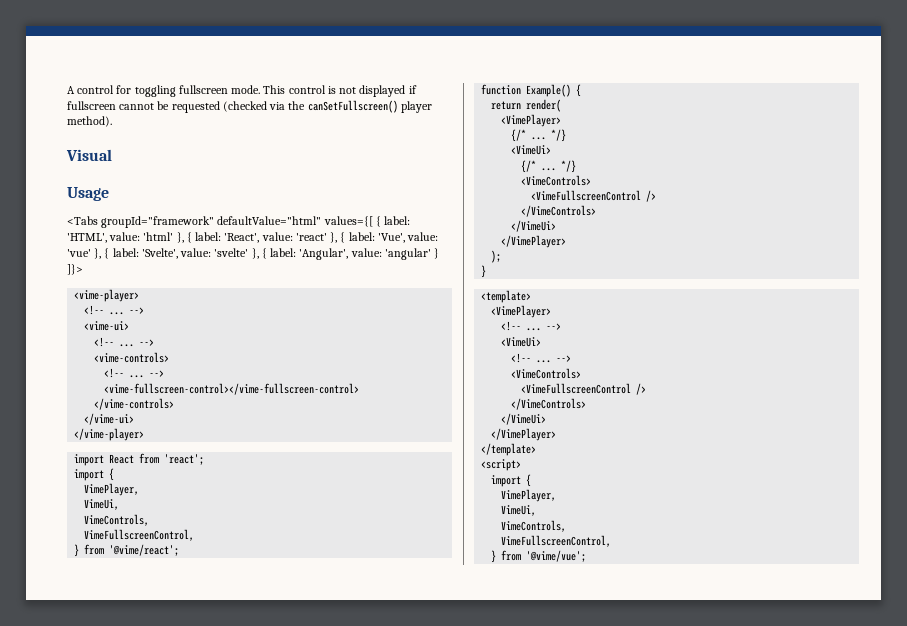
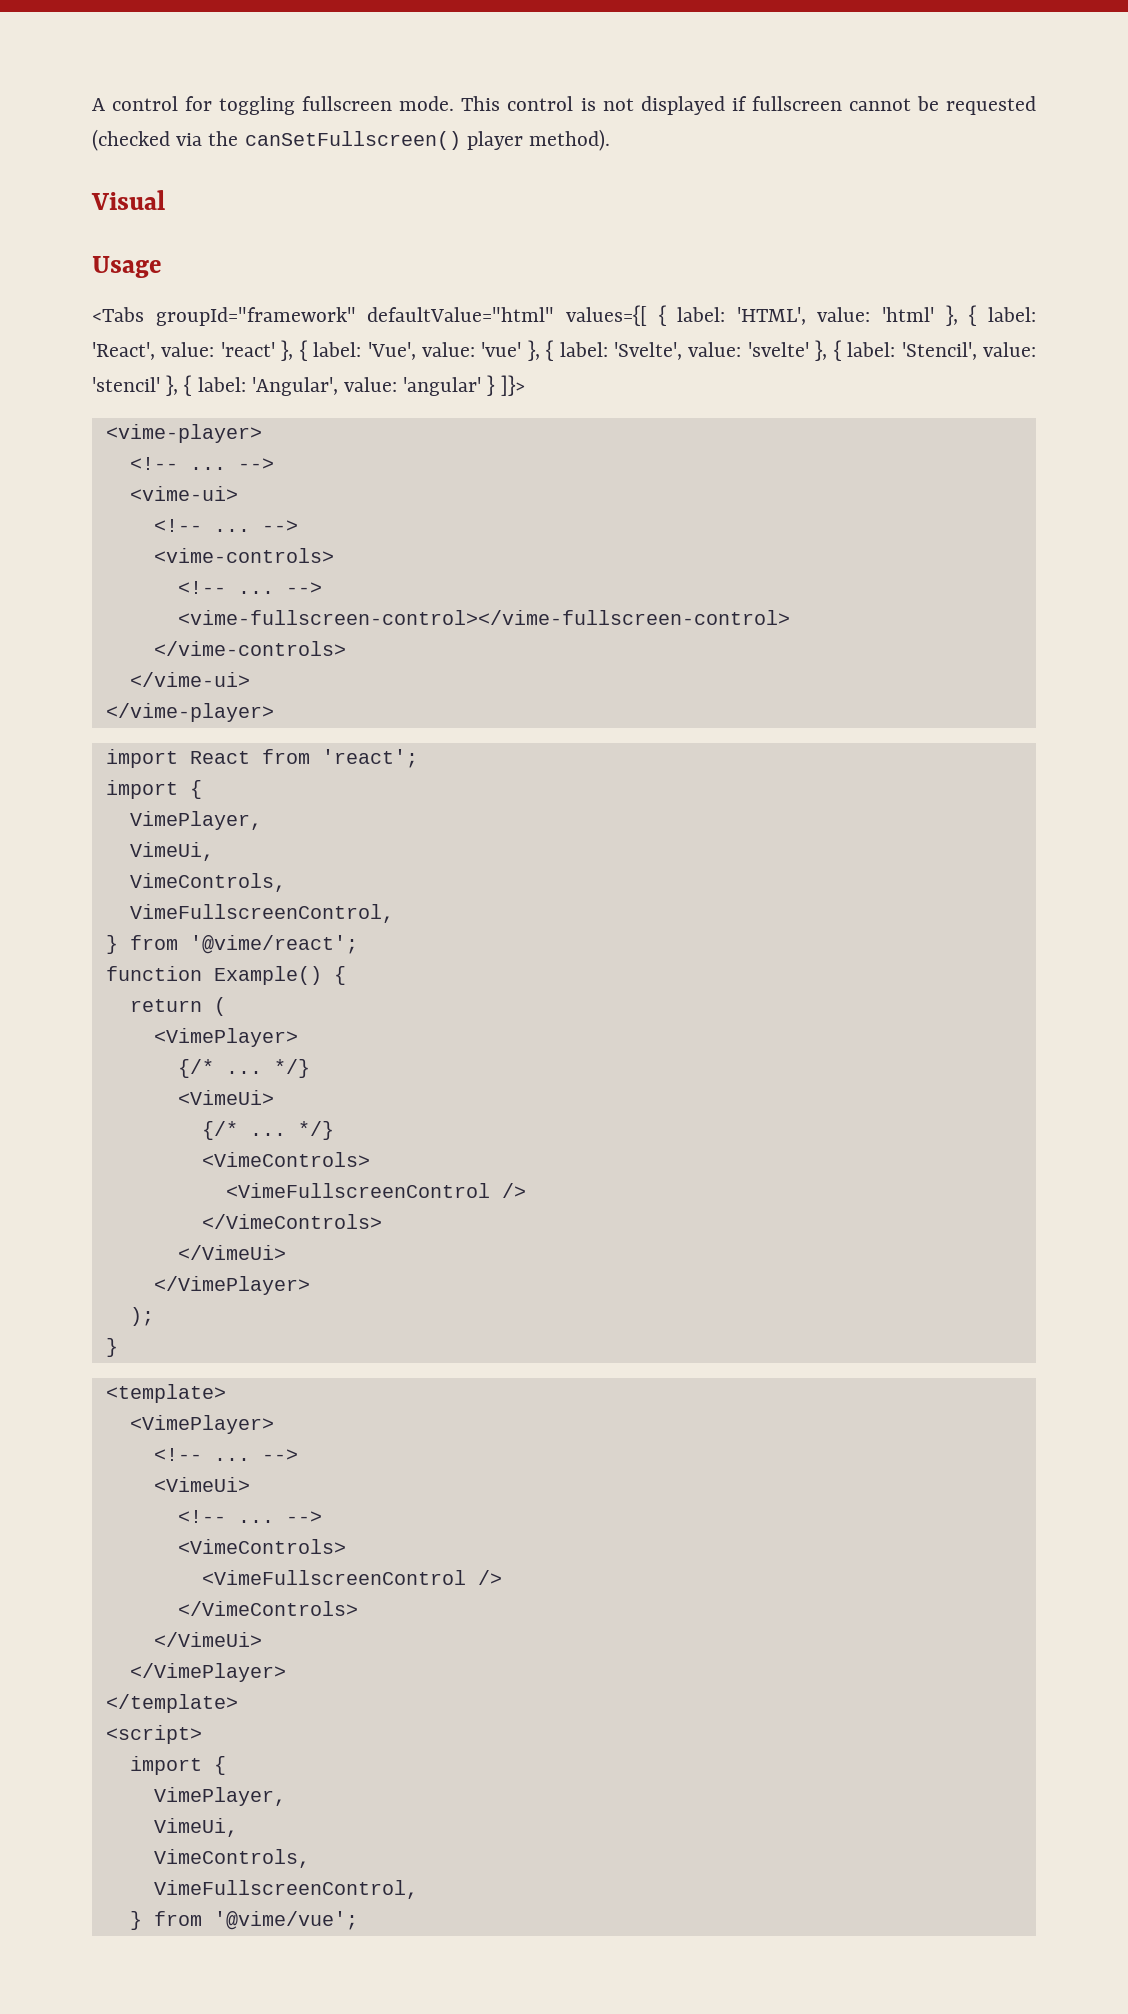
(297, 252) none -> [901,342,1037,360] [92,375,246,396] 'Stencil', value: 'stencil' }, { label:
[526,99,562,112] render( -> [213,997,226,1016] (

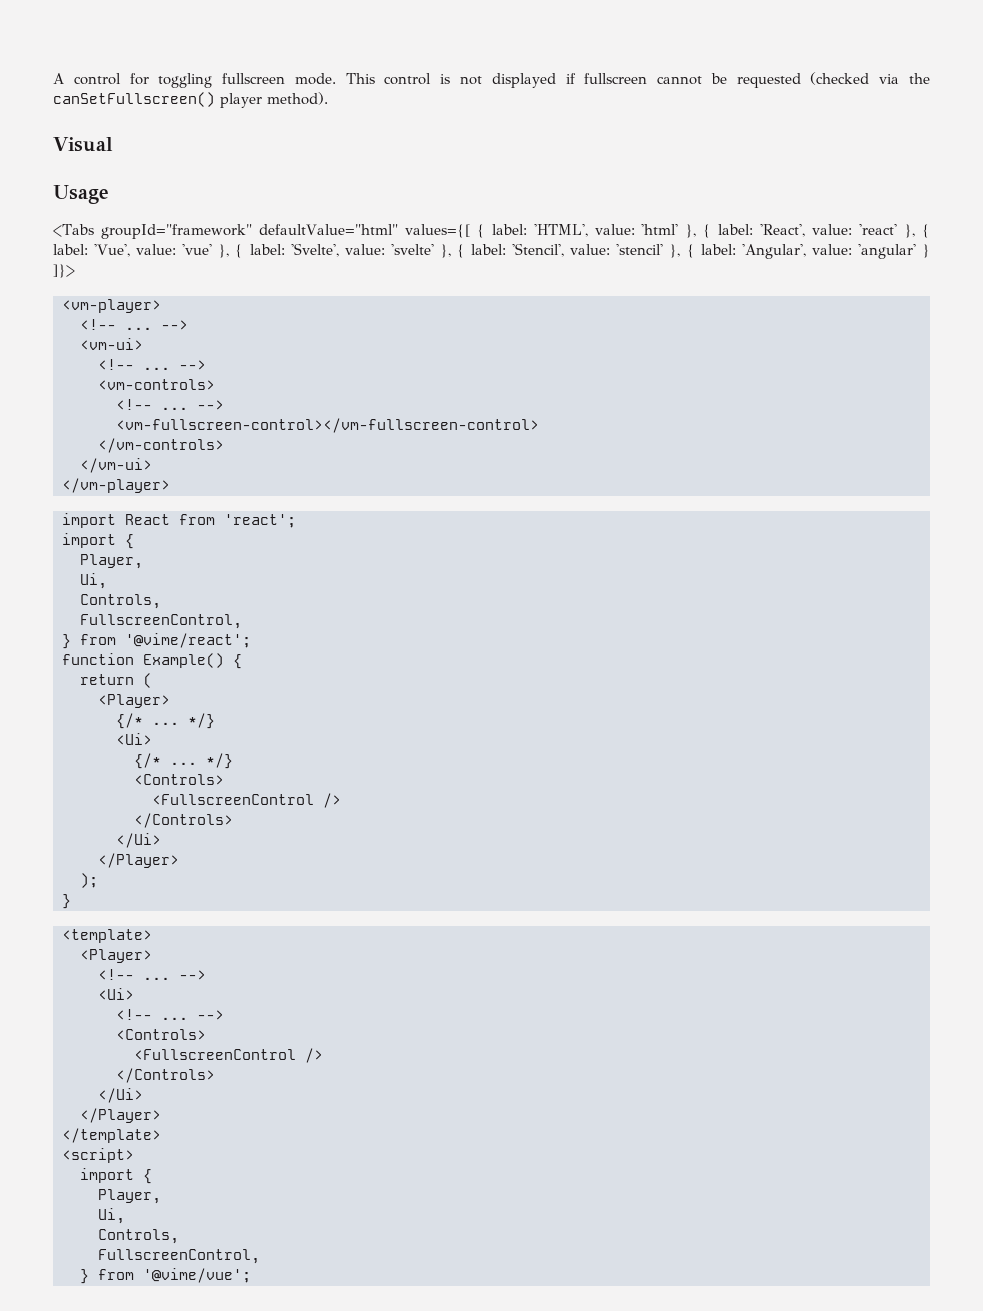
[105,424,262,443] [129,457,274,470] [129,486,238,501] [153,519,298,532] [153,548,334,563] [177,581,322,594] [177,610,790,625] [153,641,346,656] [129,672,250,687] [105,703,274,722] <vime-player> // <!-- ... --> // <vime-ui> // <!-- ... --> // <vime-controls> // <!-- ... --> // <vime-fullscreen-control></vime-fullscreen-control> // </vime-controls> // </vime-ui> // </vime-player> -> [62,299,161,313] [80,319,188,330] [80,338,143,350] [98,359,206,370] [98,379,215,390] [116,399,224,410] [116,418,539,433] [98,438,224,453] [80,458,152,473] [62,478,170,493] <vm-player> // <!-- ... --> // <vm-ui> // <!-- ... --> // <vm-controls> // <!-- ... --> // <vm-fullscreen-control></vm-fullscreen-control> // </vm-controls> // </vm-ui> // </vm-player>
[129,811,262,830] [129,842,214,861] [129,873,286,892] [129,904,394,923] VimePlayer, // VimeUi, // VimeControls, // VimeFullscreenControl, -> [80,554,143,569] [80,573,107,589] [80,594,161,609] [80,614,242,629] Player, // Ui, // Controls, // FullscreenControl,
[153,1028,298,1047] [177,1059,310,1078] [177,1090,274,1105] [201,1121,334,1140] [201,1152,370,1167] [225,1183,526,1198] [201,1214,382,1229] [177,1245,286,1260] [153,1276,310,1295] <VimePlayer> // {/* ... */} // <VimeUi> // {/* ... */} // <VimeControls> // <VimeFullscreenControl /> // </VimeControls> // </VimeUi> // </VimePlayer> -> [98,694,170,708] [116,713,215,729] [116,733,152,745] [134,753,233,769] [134,774,224,785] [152,793,341,808] [134,813,233,828] [116,833,161,848] [98,853,179,868] <Player> // {/* ... */} // <Ui> // {/* ... */} // <Controls> // <FullscreenControl /> // </Controls> // </Ui> // </Player>
[129,1415,274,1434] [153,1448,298,1461] [153,1477,250,1492] [177,1510,322,1523] [177,1539,346,1554] [201,1570,502,1585] [177,1601,358,1616] [153,1632,262,1647] [129,1663,286,1682] <VimePlayer> // <!-- ... --> // <VimeUi> // <!-- ... --> // <VimeControls> // <VimeFullscreenControl /> // </VimeControls> // </VimeUi> // </VimePlayer> -> [80,949,152,963] [98,969,206,980] [98,988,134,1000] [116,1009,224,1020] [116,1029,206,1040] [134,1048,323,1063] [116,1068,215,1083] [98,1088,143,1103] [80,1108,161,1123] <Player> // <!-- ... --> // <Ui> // <!-- ... --> // <Controls> // <FullscreenControl /> // </Controls> // </Ui> // </Player>
[153,1787,286,1806] [153,1818,238,1837] [153,1849,310,1868] [153,1880,418,1899] VimePlayer, // VimeUi, // VimeControls, // VimeFullscreenControl, -> [98,1189,161,1204] [98,1208,125,1224] [98,1229,179,1244] [98,1249,260,1264] Player, // Ui, // Controls, // FullscreenControl,

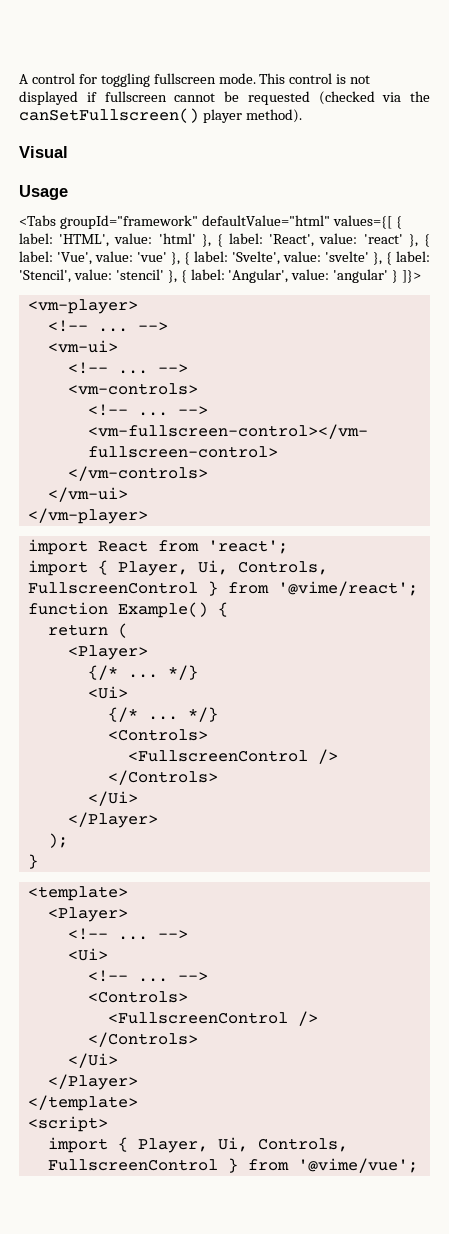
[80,554,143,569] [80,573,107,589] [80,594,161,609] [80,614,242,629] // Player, // Ui, // Controls, // FullscreenControl, // -> [117,560,328,576] [27,582,198,594] Player, Ui, Controls, FullscreenControl
[98,1189,161,1204] [98,1208,125,1224] [98,1229,179,1244] [98,1249,260,1264] // Player, // Ui, // Controls, // FullscreenControl, // -> [137,1137,348,1153] [47,1159,218,1171] Player, Ui, Controls, FullscreenControl

